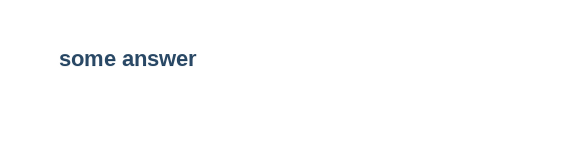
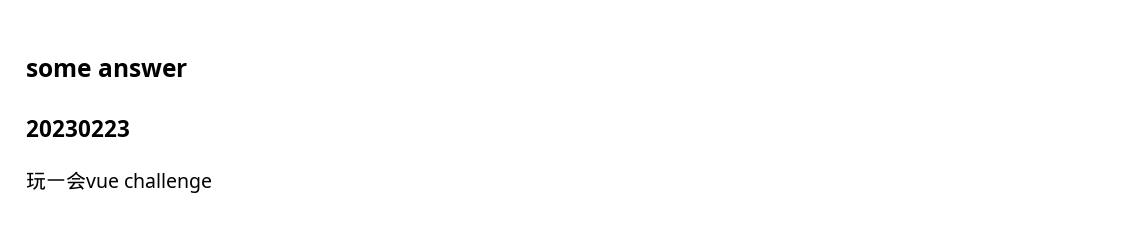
(197, 60) none -> [26,120,130,137] [26,171,213,193] // 20230223 // 玩一会vue challenge

